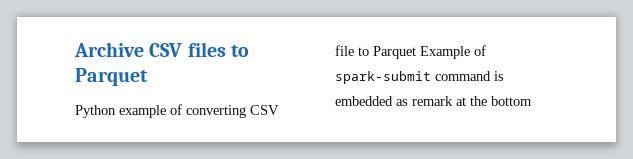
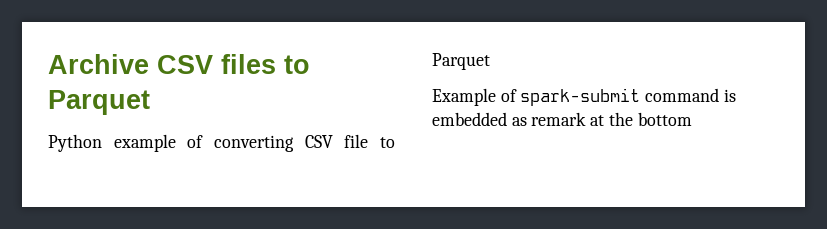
(416, 52) none -> (490, 61) //

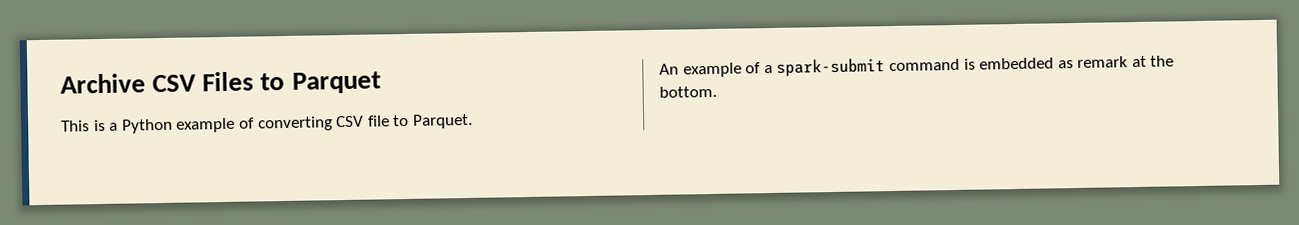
[221,54,310,74] [48,90,150,115] files to Parquet // -> [202,71,381,94] [61,119,119,132] Files to Parquet // This is a
[432,53,490,70] [432,88,517,106] Parquet // Example of -> [412,113,473,129] [659,62,773,78] Parquet. // An example of a
[637,112,692,126] bottom -> [659,85,717,98] bottom.

